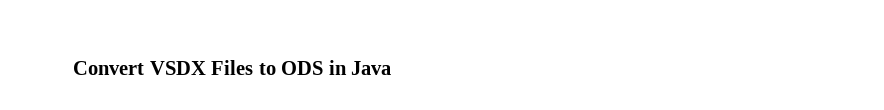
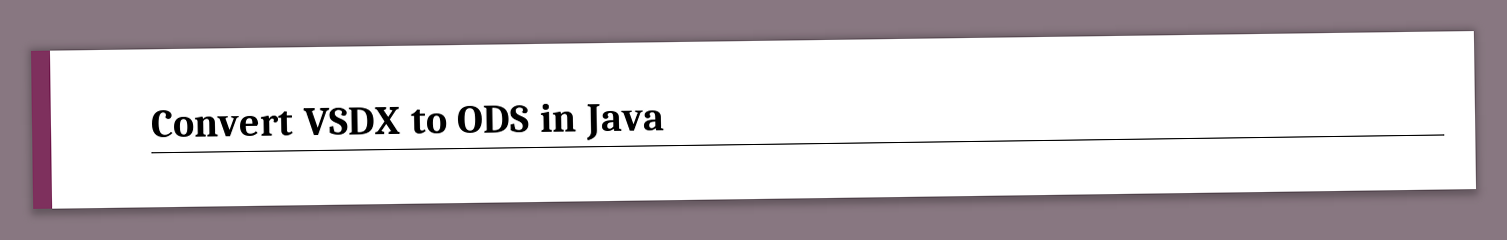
[211,60,254,75] Files -> (401, 121) none

